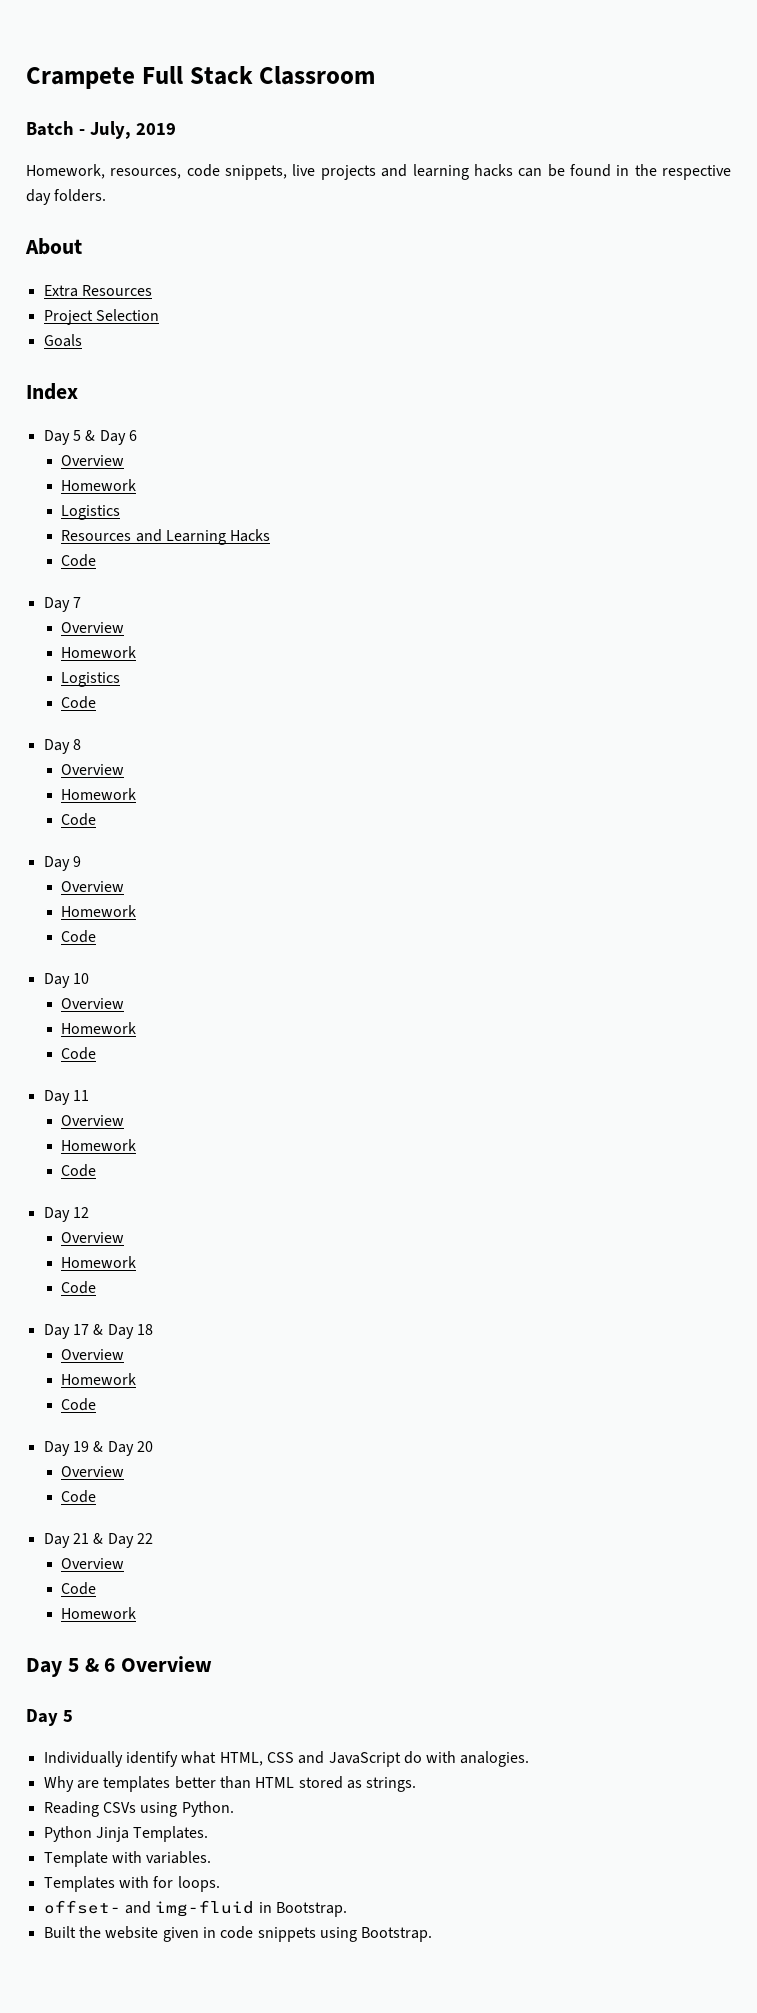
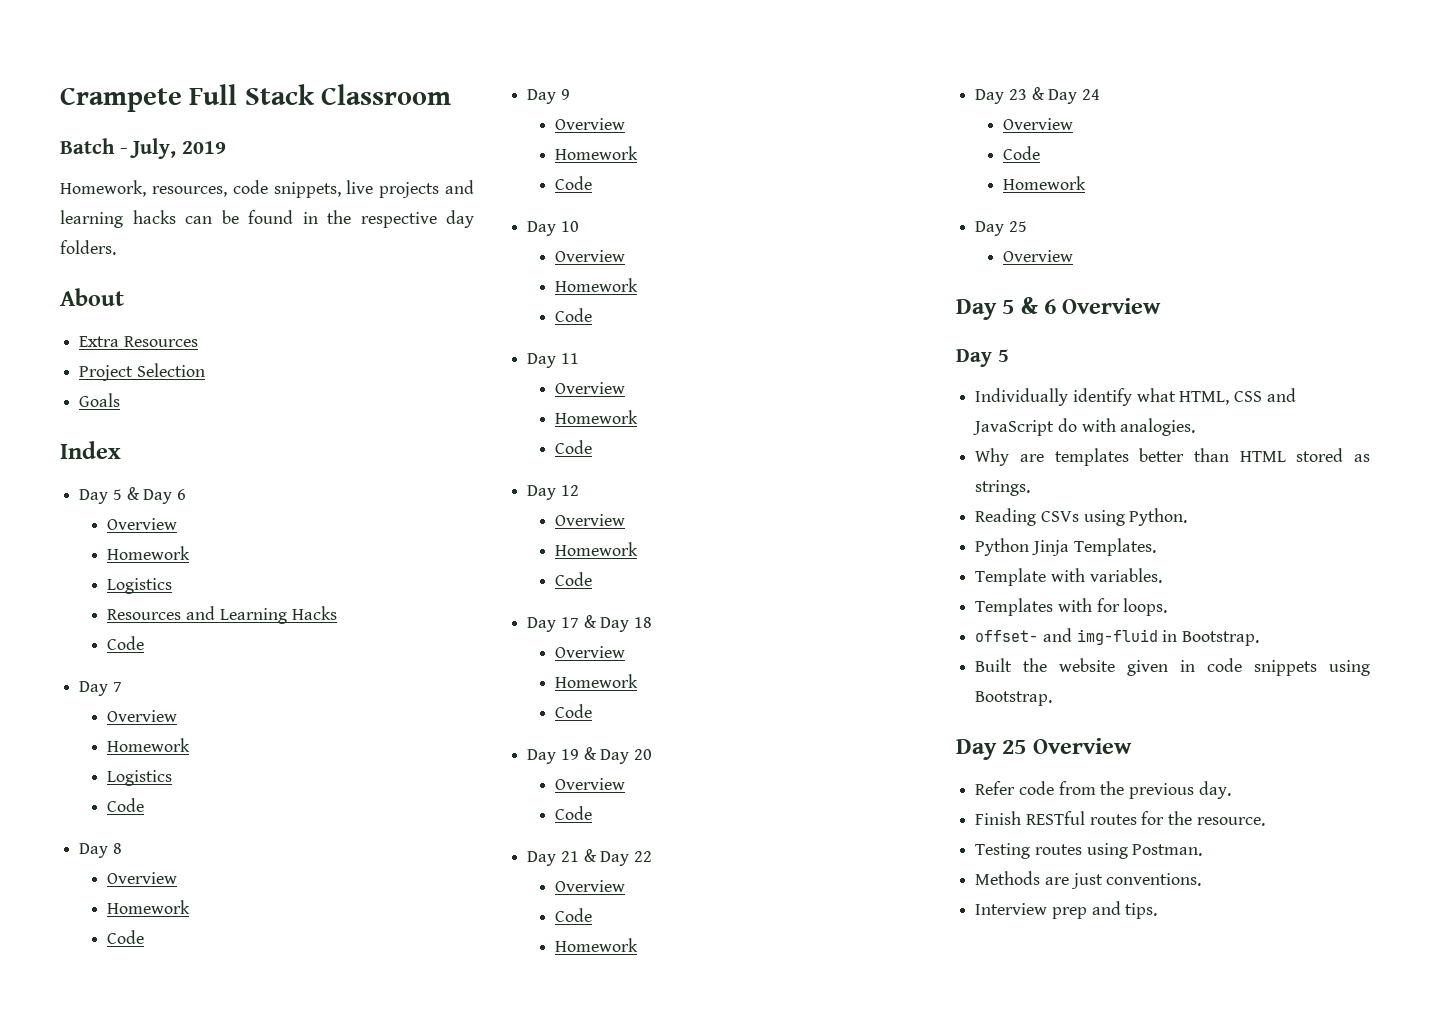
(137, 1613) none -> [975,87,1101,104] [1003,118,1074,130] [1003,146,1041,160] [1003,176,1087,190] [975,221,1027,236] [1003,250,1074,262] // Day 23 & Day 24 // Overview // Code // Homework // Day 25 // Overview
(433, 1934) none -> [956,738,1132,760] [975,781,1231,799] [975,811,1265,826] [975,843,1203,859] [975,871,1202,889] [975,901,1158,919] // Day 25 Overview // Refer code from the previous day. // Finish RESTful routes for the resource. // Testing routes using Postman. // Methods are just conventions. // Interview prep and tips.

